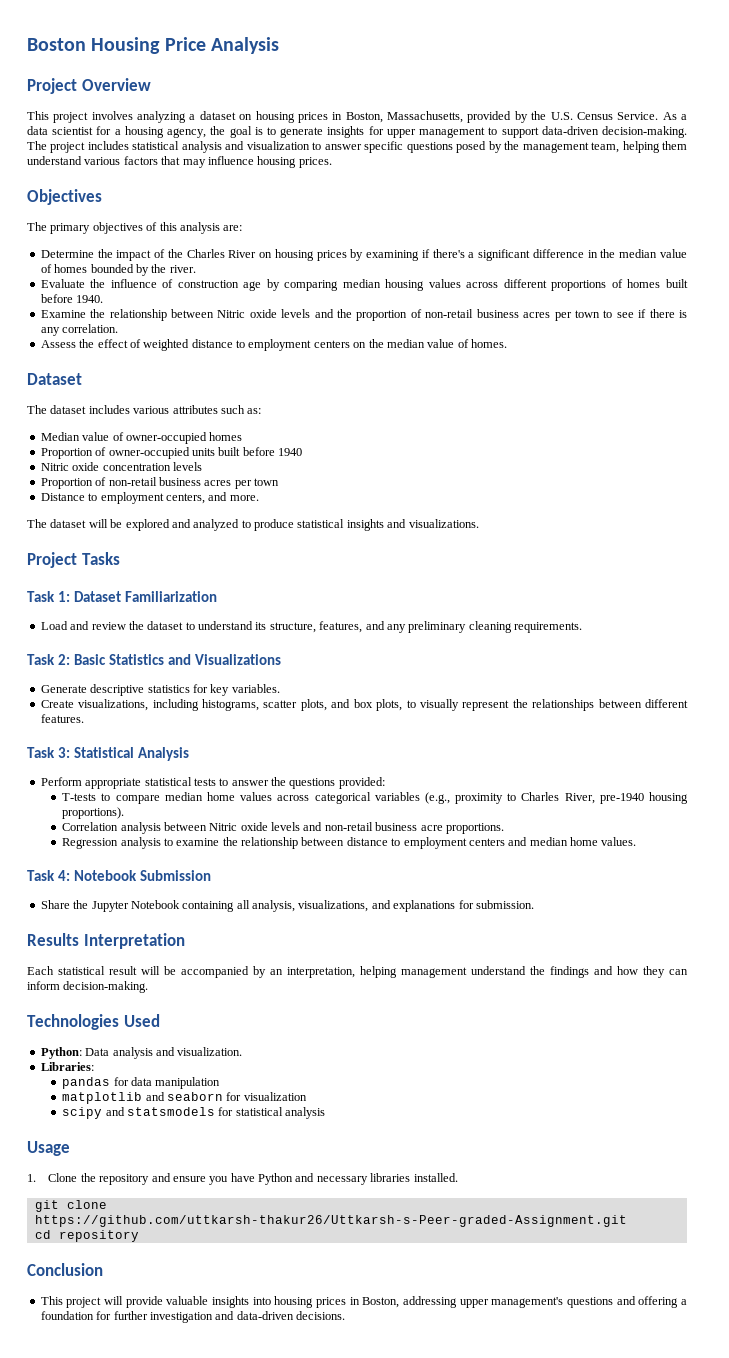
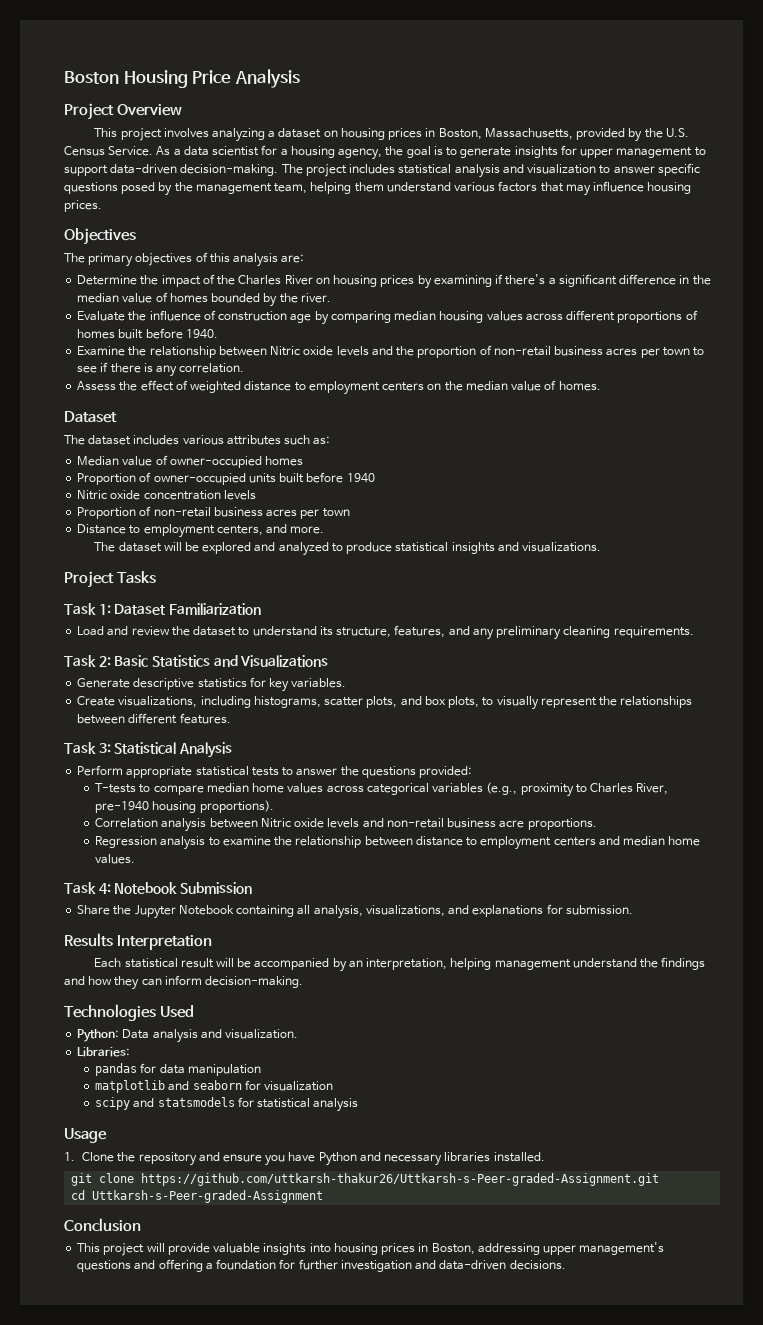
[58,1230,139,1242] repository -> [92,1190,324,1203] Uttkarsh-s-Peer-graded-Assignment

